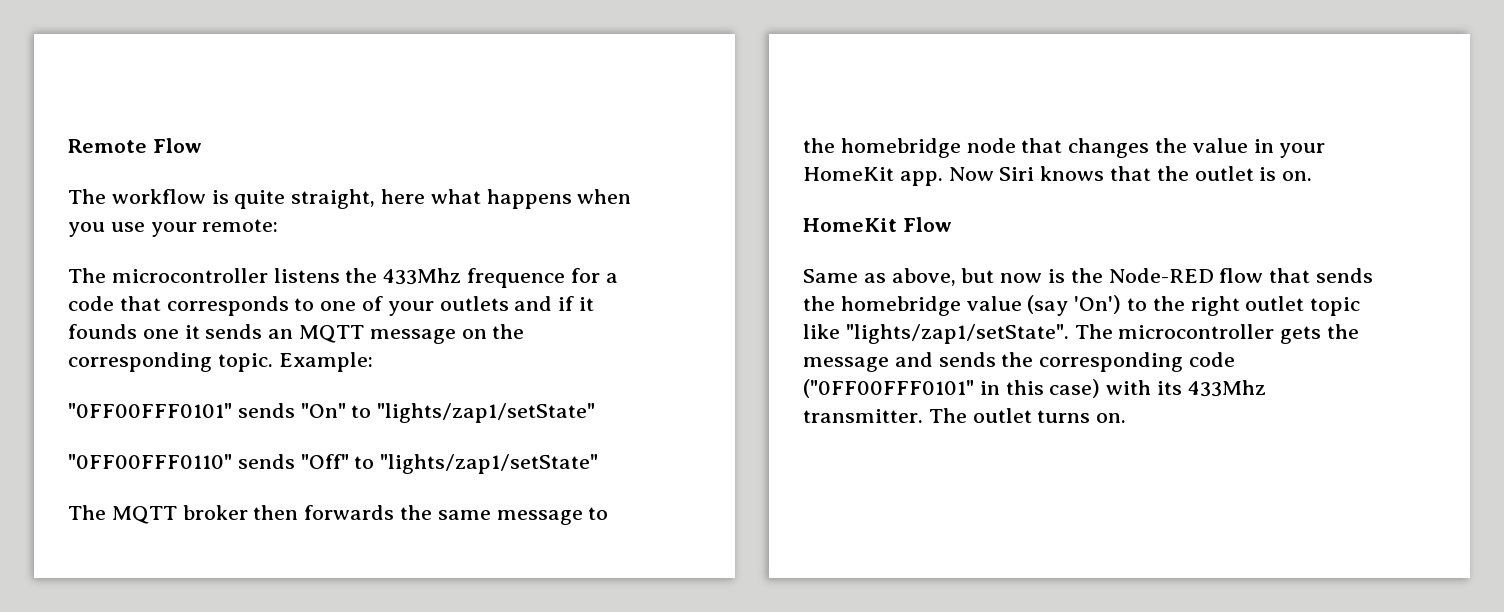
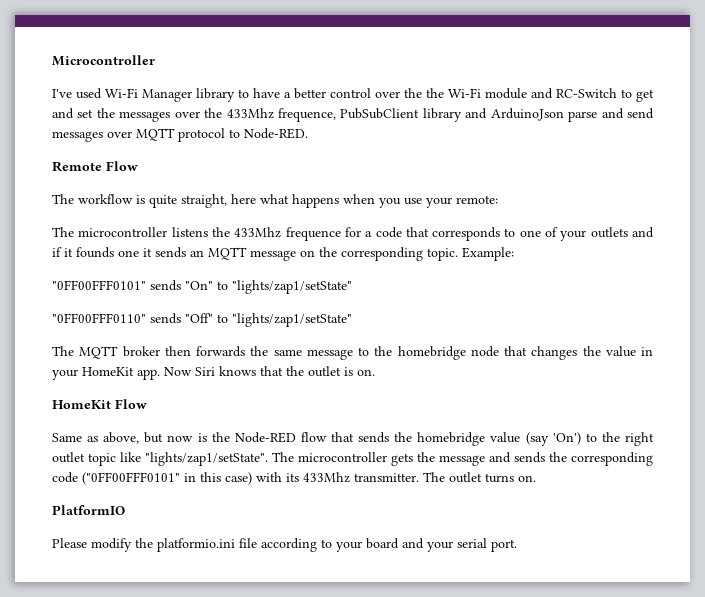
(68, 146) none -> [52,55,155,66] [52,88,654,102] [52,108,655,122] [52,128,308,142] Microcontroller // I've used Wi-Fi Manager library to have a better control over the the Wi-Fi module and RC-Switch to get and set the messages over the 433Mhz frequence, PubSubClient library and ArduinoJson parse and send messages over MQTT protocol to Node-RED. //
(1127, 418) none -> [52,505,125,515] [52,538,517,552] // PlatformIO // Please modify the platformio.ini file according to your board and your serial port.

